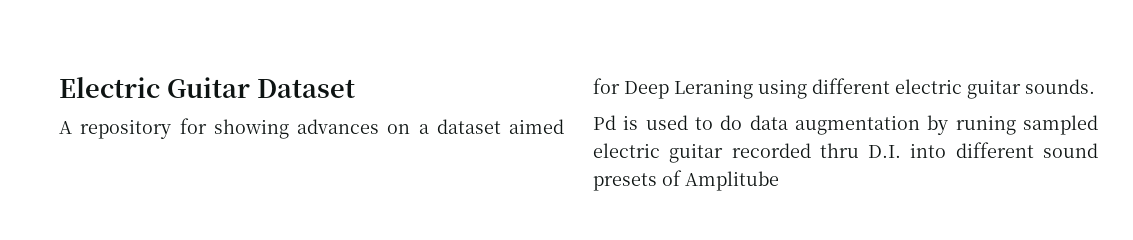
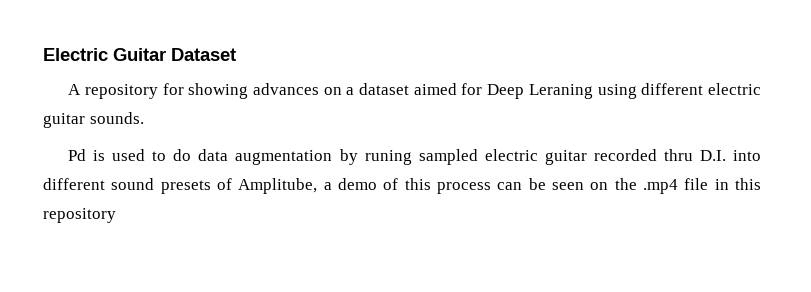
[685,171,779,191] Amplitube -> [238,178,762,194] [43,208,116,223] Amplitube, a demo of this process can be seen on the .mp4 file in this repository

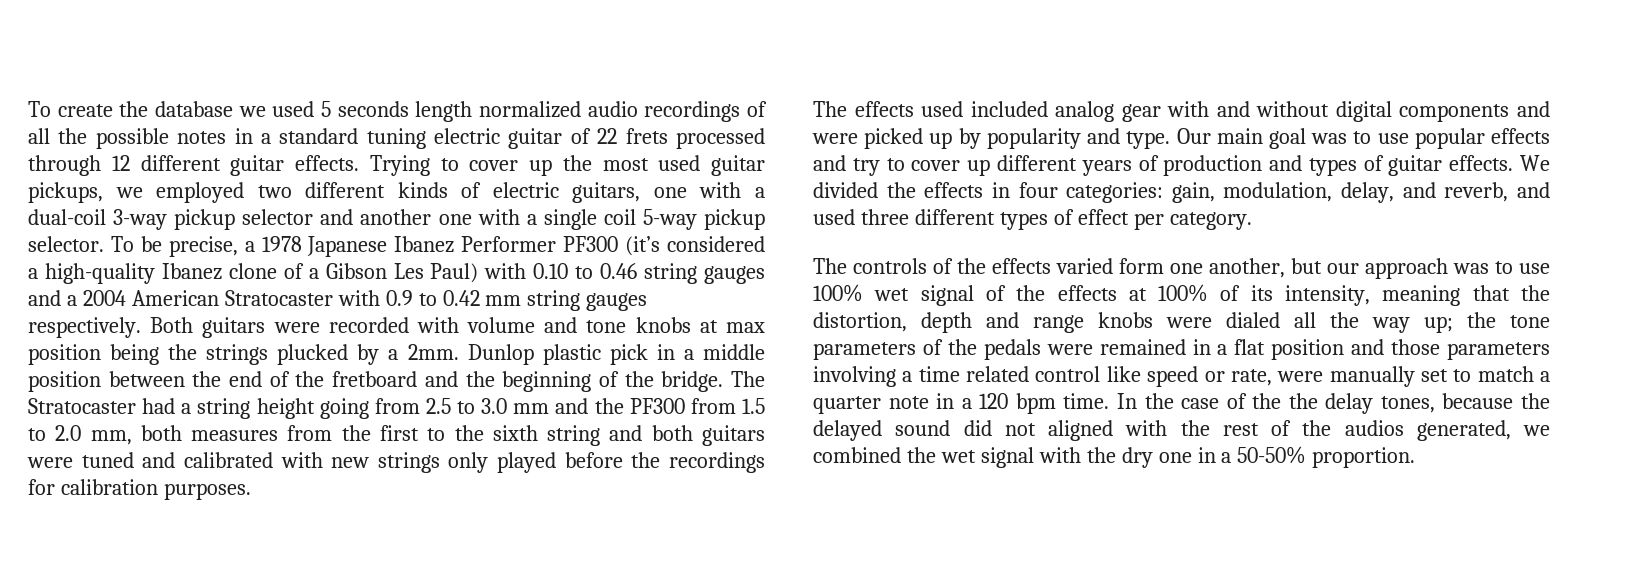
[43,48,236,61] [68,83,761,99] [43,112,144,128] [68,149,762,165] [43,178,762,194] [43,208,116,223] Electric Guitar Dataset // A repository for showing advances on a dataset aimed for Deep Leraning using different electric guitar sounds. // Pd is used to do data augmentation by runing sampled electric guitar recorded thru D.I. into different sound presets of Amplitube, a demo of this process can be seen on the .mp4 file in this repository -> [28,101,767,122] [28,128,765,149] [28,155,765,176] [28,182,765,203] [28,209,765,230] [28,236,765,257] [28,263,766,284] [28,290,648,311] [28,317,765,338] [28,344,766,365] [28,371,765,392] [28,398,765,419] [28,425,766,446] [27,452,765,473] [28,479,251,500] [813,101,1550,122] [812,128,1550,149] [813,155,1551,176] [813,182,1550,203] [813,209,1252,230] [813,258,1550,279] [813,284,1550,306] [813,312,1550,333] [813,339,1550,360] [813,366,1550,387] [813,393,1550,414] [813,420,1550,441] [813,446,1416,468] To create the database we used 5 seconds length normalized audio recordings of all the possible notes in a standard tuning electric guitar of 22 frets processed through 12 different guitar effects. Trying to cover up the most used guitar pickups, we employed two different kinds of electric guitars, one with a dual-coil 3-way pickup selector and another one with a single coil 5-way pickup selector. To be precise, a 1978 Japanese Ibanez Performer PF300 (it’s considered a high-quality Ibanez clone of a Gibson Les Paul) with 0.10 to 0.46 string gauges and a 2004 American Stratocaster with 0.9 to 0.42 mm string gauges respectively. Both guitars were recorded with volume and tone knobs at max position being the strings plucked by a 2mm. Dunlop plastic pick in a middle position between the end of the fretboard and the beginning of the bridge. The Stratocaster had a string height going from 2.5 to 3.0 mm and the PF300 from 1.5 to 2.0 mm, both measures from the first to the sixth string and both guitars were tuned and calibrated with new strings only played before the recordings for calibration purposes. // The effects used included analog gear with and without digital components and were picked up by popularity and type. Our main goal was to use popular effects and try to cover up different years of production and types of guitar effects. We divided the effects in four categories: gain, modulation, delay, and reverb, and used three different types of effect per category. // The controls of the effects varied form one another, but our approach was to use 100% wet signal of the effects at 100% of its intensity, meaning that the distortion, depth and range knobs were dialed all the way up; the tone parameters of the pedals were remained in a flat position and those parameters involving a time related control like speed or rate, were manually set to match a quarter note in a 120 bpm time. In the case of the the delay tones, because the delayed sound did not aligned with the rest of the audios generated, we combined the wet signal with the dry one in a 50-50% proportion.

